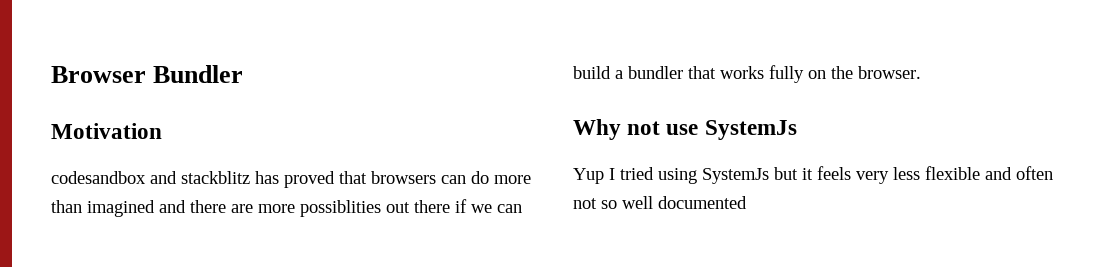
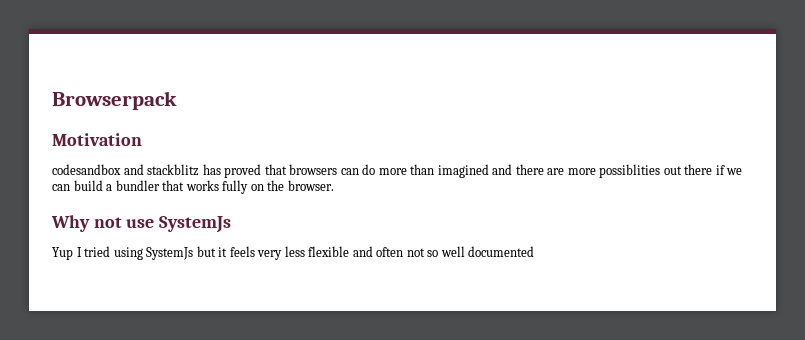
[51,65,244,83] Browser Bundler -> [52,91,177,110] Browserpack

